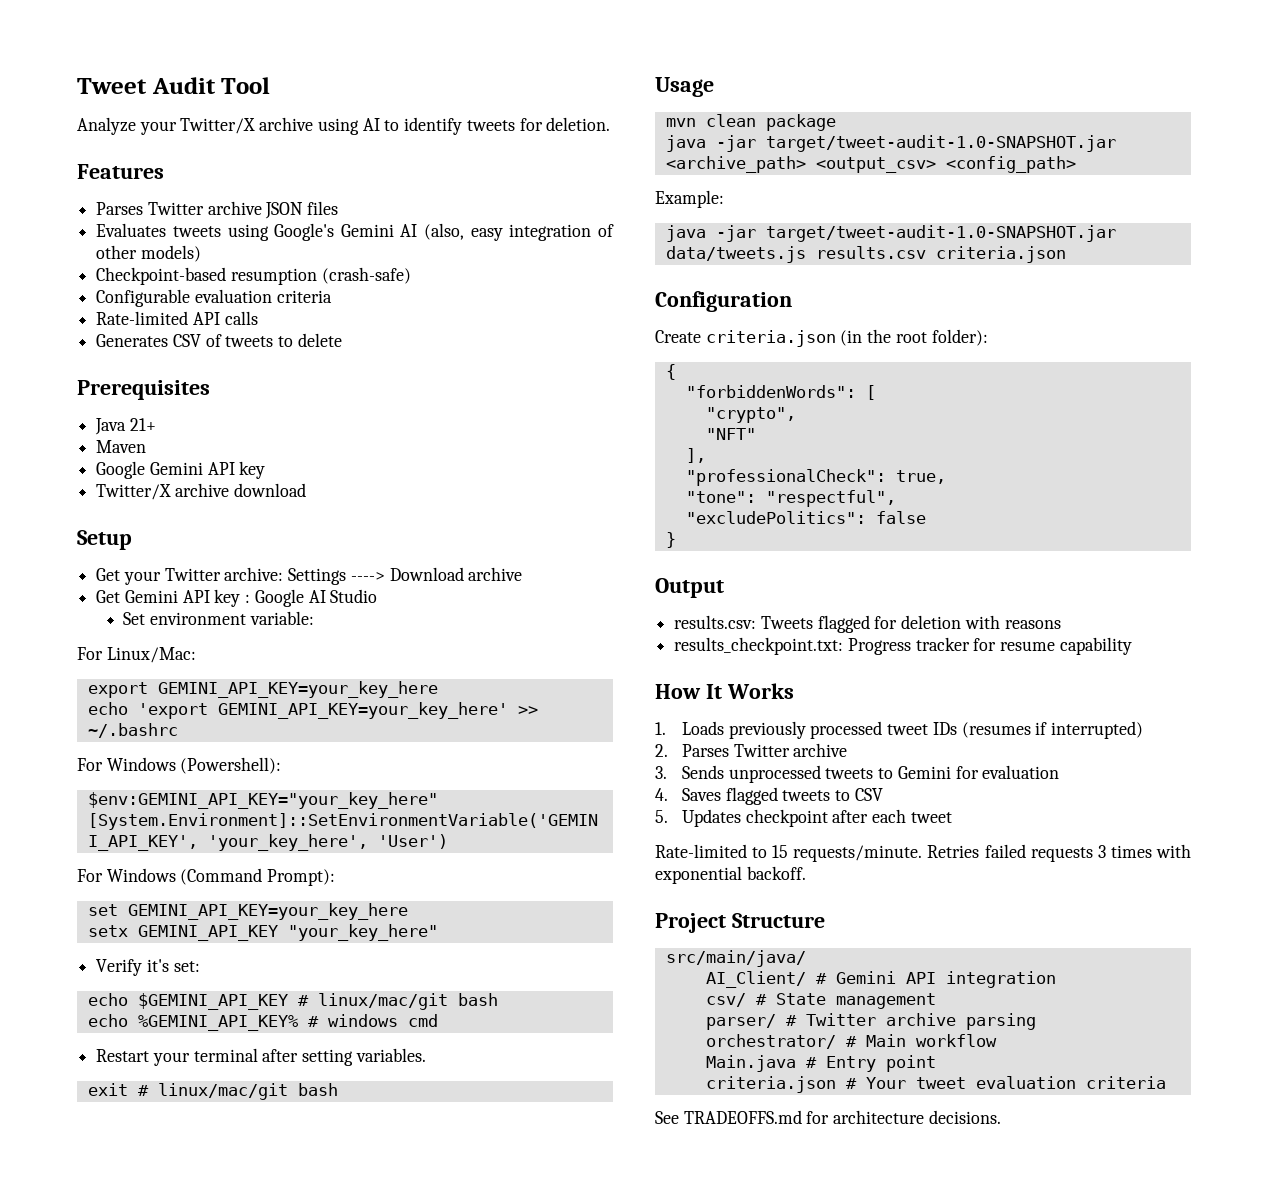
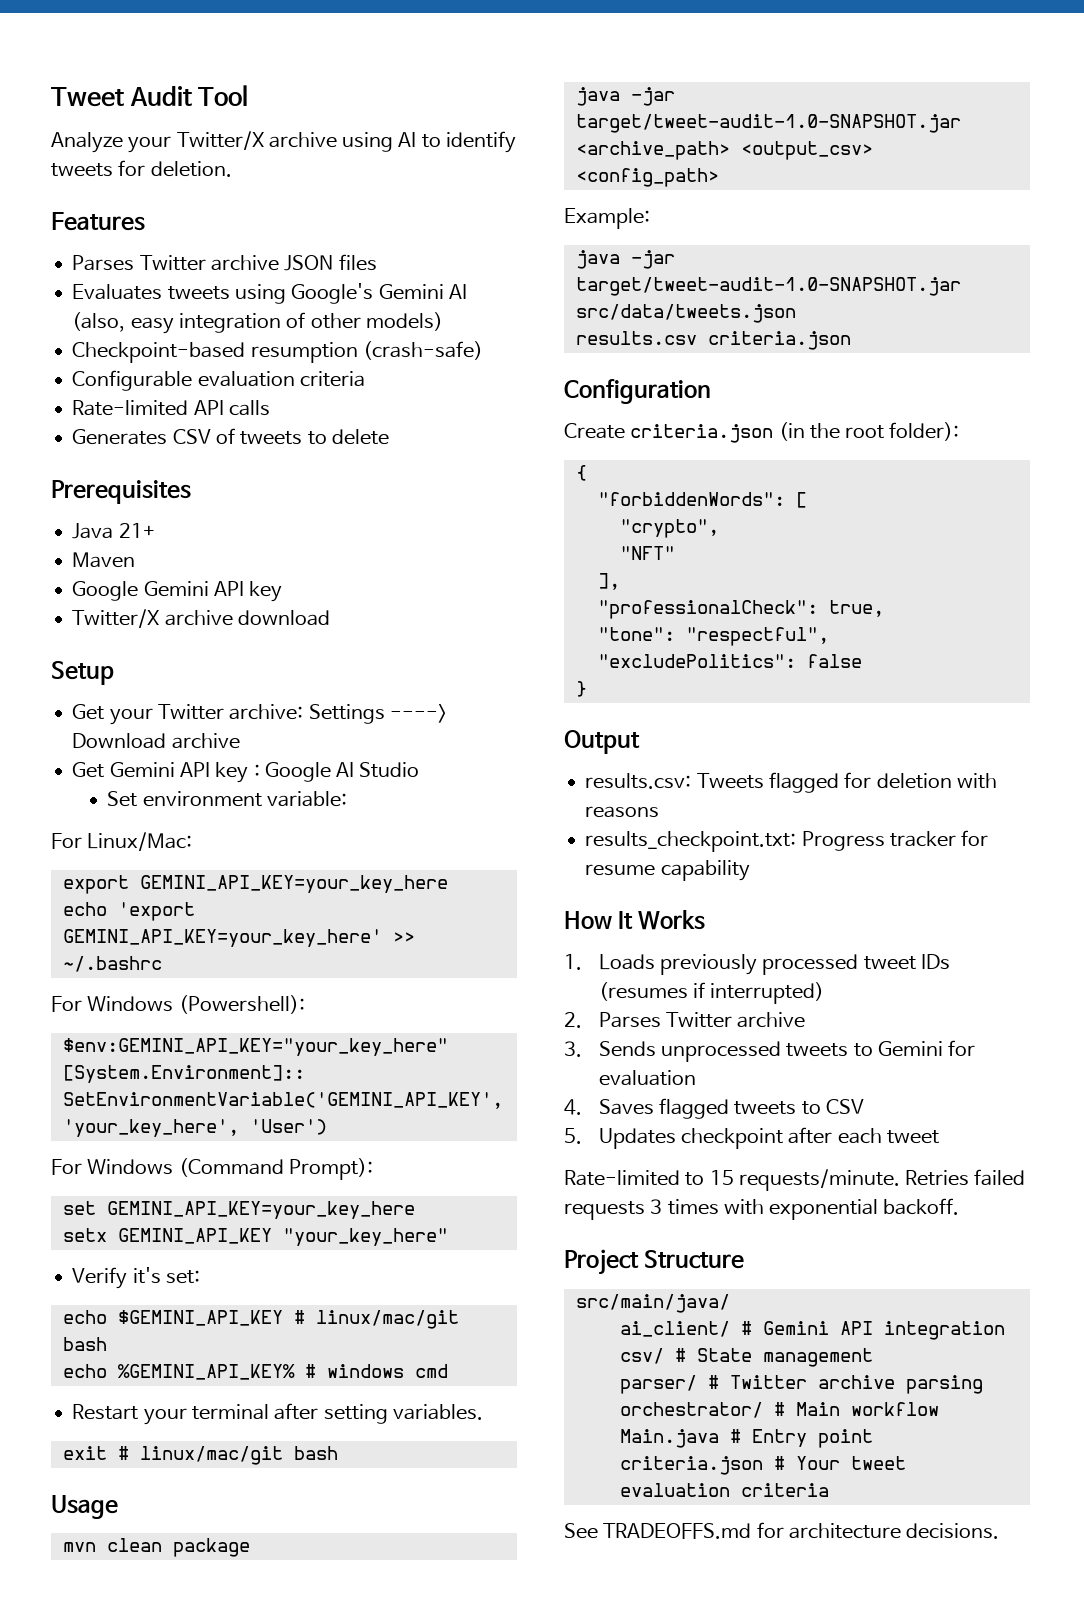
[665,246,806,263] data/tweets.js -> [575,304,796,323] src/data/tweets.json //
[705,971,806,988] AI_Client/ -> [619,1321,730,1337] ai_client/

